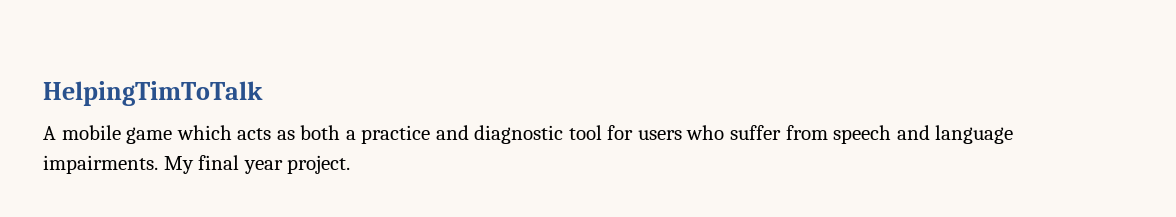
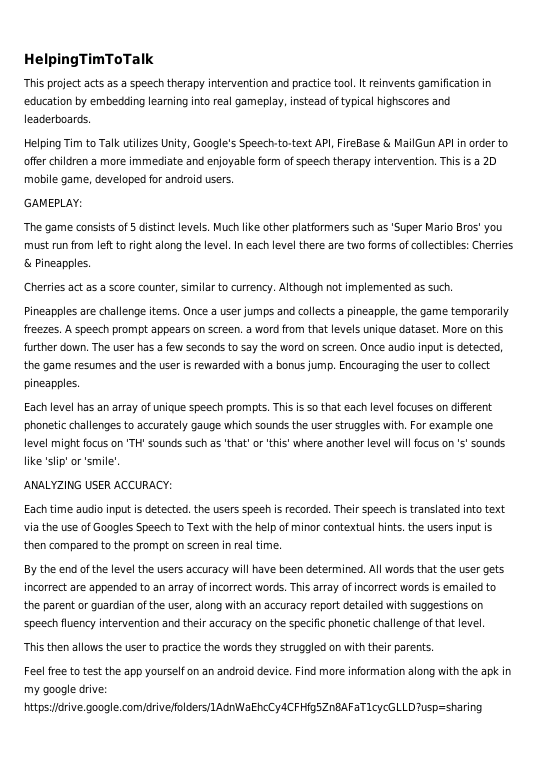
[43,125,1014,144] [43,155,351,174] A mobile game which acts as both a practice and diagnostic tool for users who suffer from speech and language impairments. My final year project. -> [23,78,491,90] [24,96,450,108] [24,114,91,124] [24,138,508,150] [24,156,497,168] [24,174,234,186] [24,198,82,208] [23,222,502,234] [24,240,513,252] [24,258,91,270] [24,282,453,294] [24,306,509,318] [24,324,503,336] [24,342,503,354] [24,360,490,372] [24,378,80,390] [24,402,492,414] [24,420,493,432] [24,438,505,450] [24,456,120,468] [24,480,172,490] [24,504,505,516] [24,522,492,534] [24,540,282,552] [24,564,504,576] [24,582,496,594] [24,600,483,612] [24,618,485,630] [23,642,434,654] [24,666,511,678] [24,684,107,696] [24,702,482,714] This project acts as a speech therapy intervention and practice tool. It reinvents gamification in education by embedding learning into real gameplay, instead of typical highscores and leaderboards. // Helping Tim to Talk utilizes Unity, Google's Speech-to-text API, FireBase & MailGun API in order to offer children a more immediate and enjoyable form of speech therapy intervention. This is a 2D mobile game, developed for android users. // GAMEPLAY: // The game consists of 5 distinct levels. Much like other platformers such as 'Super Mario Bros' you must run from left to right along the level. In each level there are two forms of collectibles: Cherries & Pineapples. // Cherries act as a score counter, similar to currency. Although not implemented as such. // Pineapples are challenge items. Once a user jumps and collects a pineapple, the game temporarily freezes. A speech prompt appears on screen. a word from that levels unique dataset. More on this further down. The user has a few seconds to say the word on screen. Once audio input is detected, the game resumes and the user is rewarded with a bonus jump. Encouraging the user to collect pineapples. // Each level has an array of unique speech prompts. This is so that each level focuses on different phonetic challenges to accurately gauge which sounds the user struggles with. For example one level might focus on 'TH' sounds such as 'that' or 'this' where another level will focus on 's' sounds like 'slip' or 'smile'. // ANALYZING USER ACCURACY: // Each time audio input is detected. the users speeh is recorded. Their speech is translated into text via the use of Googles Speech to Text with the help of minor contextual hints. the users input is then compared to the prompt on screen in real time. // By the end of the level the users accuracy will have been determined. All words that the user gets incorrect are appended to an array of incorrect words. This array of incorrect words is emailed to the parent or guardian of the user, along with an accuracy report detailed with suggestions on speech fluency intervention and their accuracy on the specific phonetic challenge of that level. // This then allows the user to practice the words they struggled on with their parents. // Feel free to test the app yourself on an android device. Find more information along with the apk in my google drive: https://drive.google.com/drive/folders/1AdnWaEhcCy4CFHfg5Zn8AFaT1cycGLLD?usp=sharing

